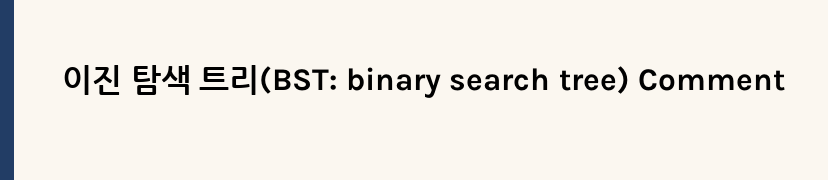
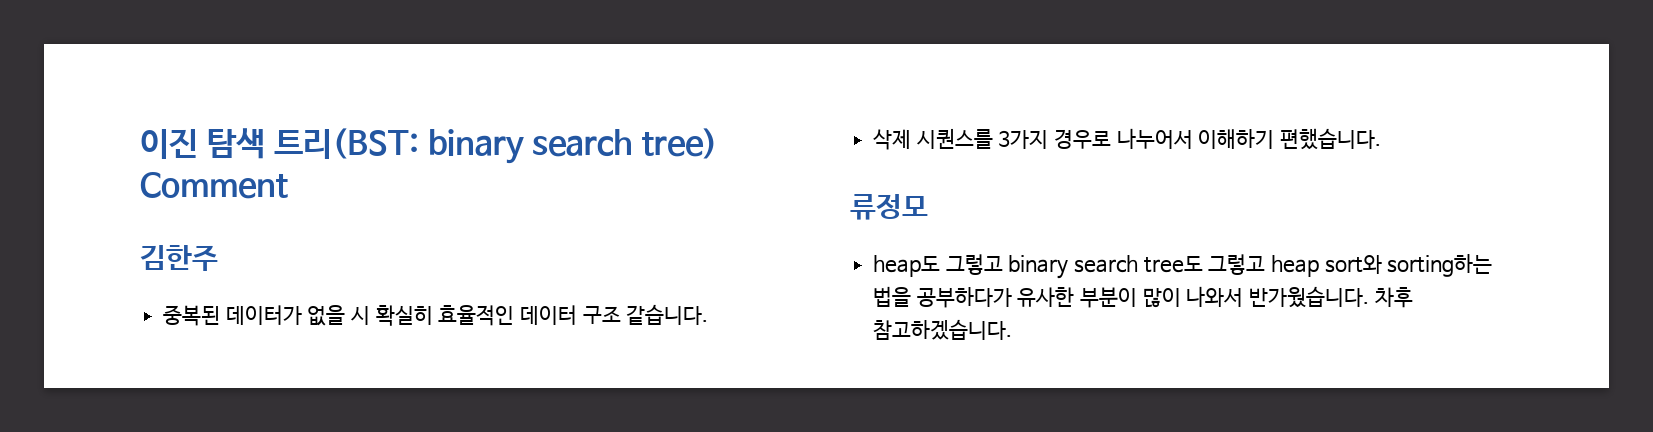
(786, 80) none -> [140,245,218,271] [163,304,709,326] [873,128,1382,150] [850,194,928,220] [873,254,1493,279] [873,286,1413,308] [873,319,1013,340] // 김한주 // 중복된 데이터가 없을 시 확실히 효율적인 데이터 구조 같습니다. // 삭제 시퀀스를 3가지 경우로 나누어서 이해하기 편했습니다. // 류정모 // heap도 그렇고 binary search tree도 그렇고 heap sort와 sorting하는 법을 공부하다가 유사한 부분이 많이 나와서 반가웠습니다. 차후 참고하겠습니다.

